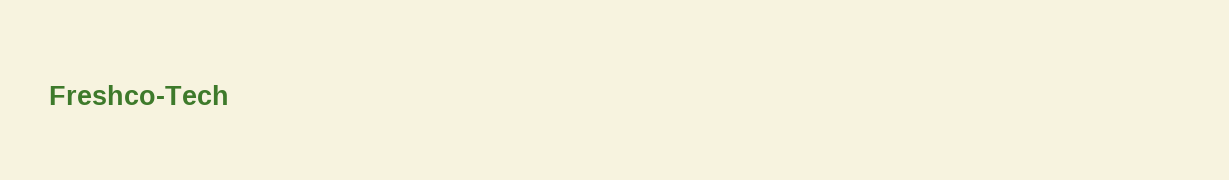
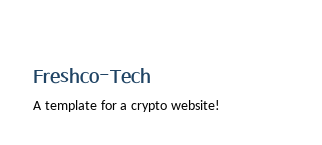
(229, 95) none -> [33,100,220,112] // A template for a crypto website!

